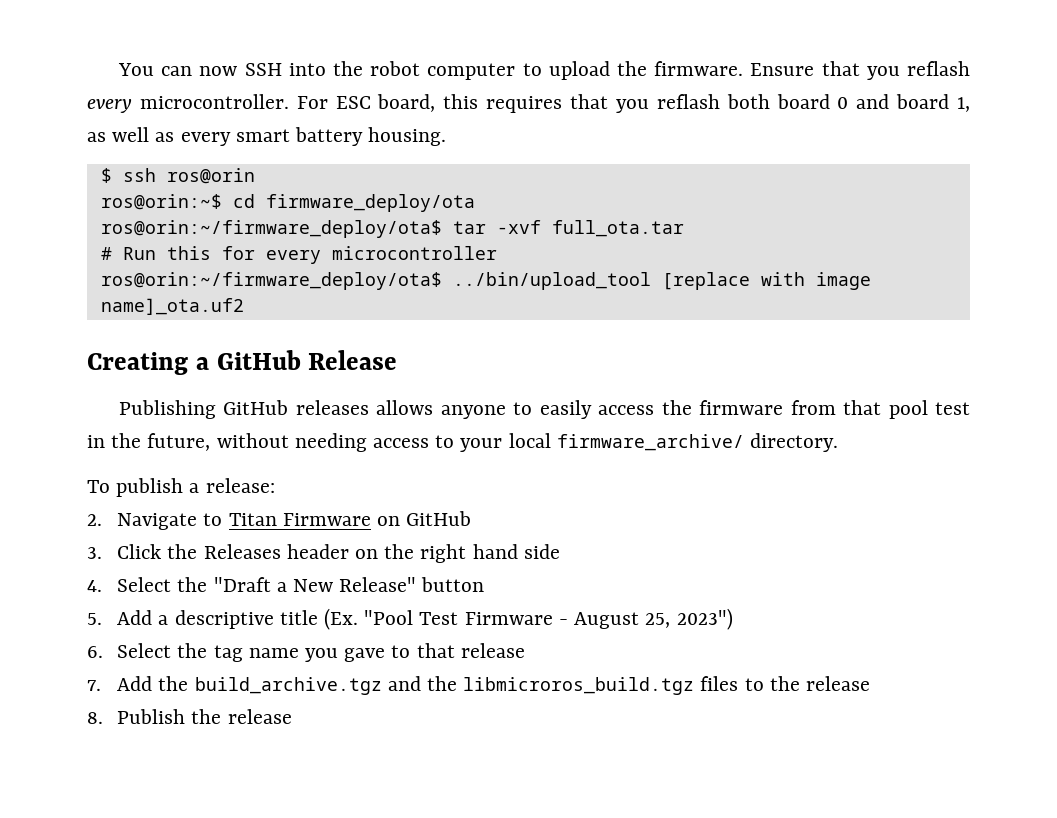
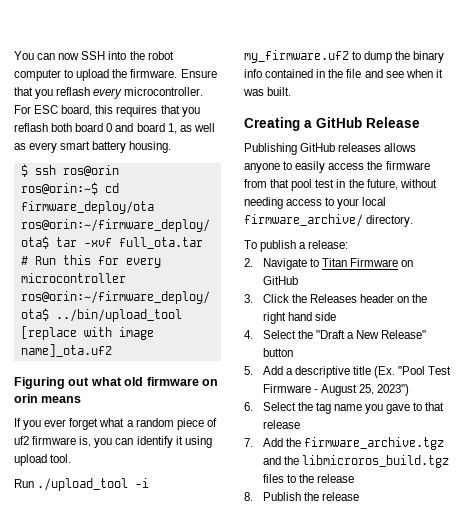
(244, 306) none -> [14,377,218,389] [14,394,82,403] [14,418,217,430] [14,436,212,448] [14,454,72,466] [14,478,150,491] [244,50,445,63] [244,69,443,78] [243,87,292,96] // Figuring out what old firmware on orin means // If you ever forget what a random piece of uf2 firmware is, you can identify it using upload tool. // Run ./upload_tool -i my_firmware.uf2 to dump the binary info contained in the file and see when it was built.
[194,677,382,695] build_archive.tgz -> [303,437,444,450] firmware_archive.tgz

